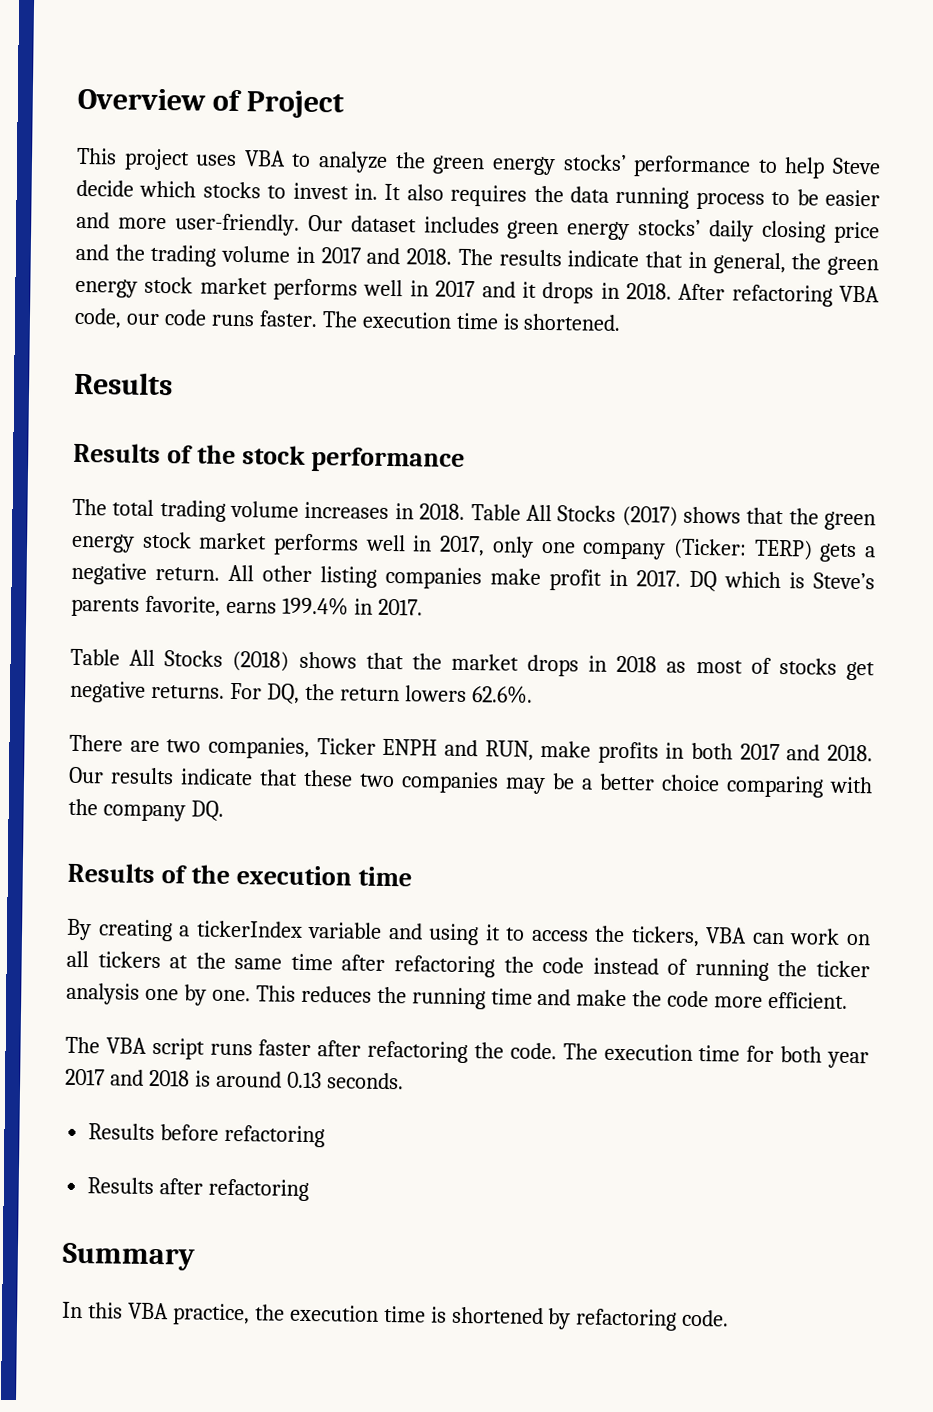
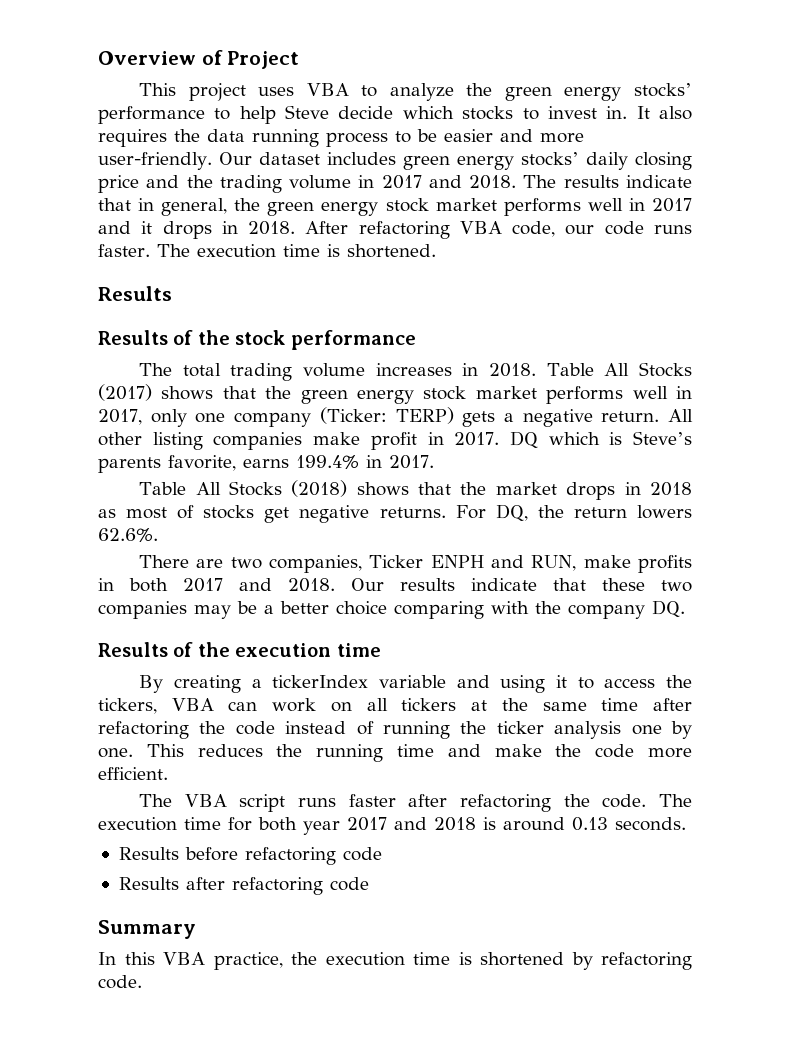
(326, 1136) none -> [342,847,382,861] code
(310, 1190) none -> [329,877,369,891] code

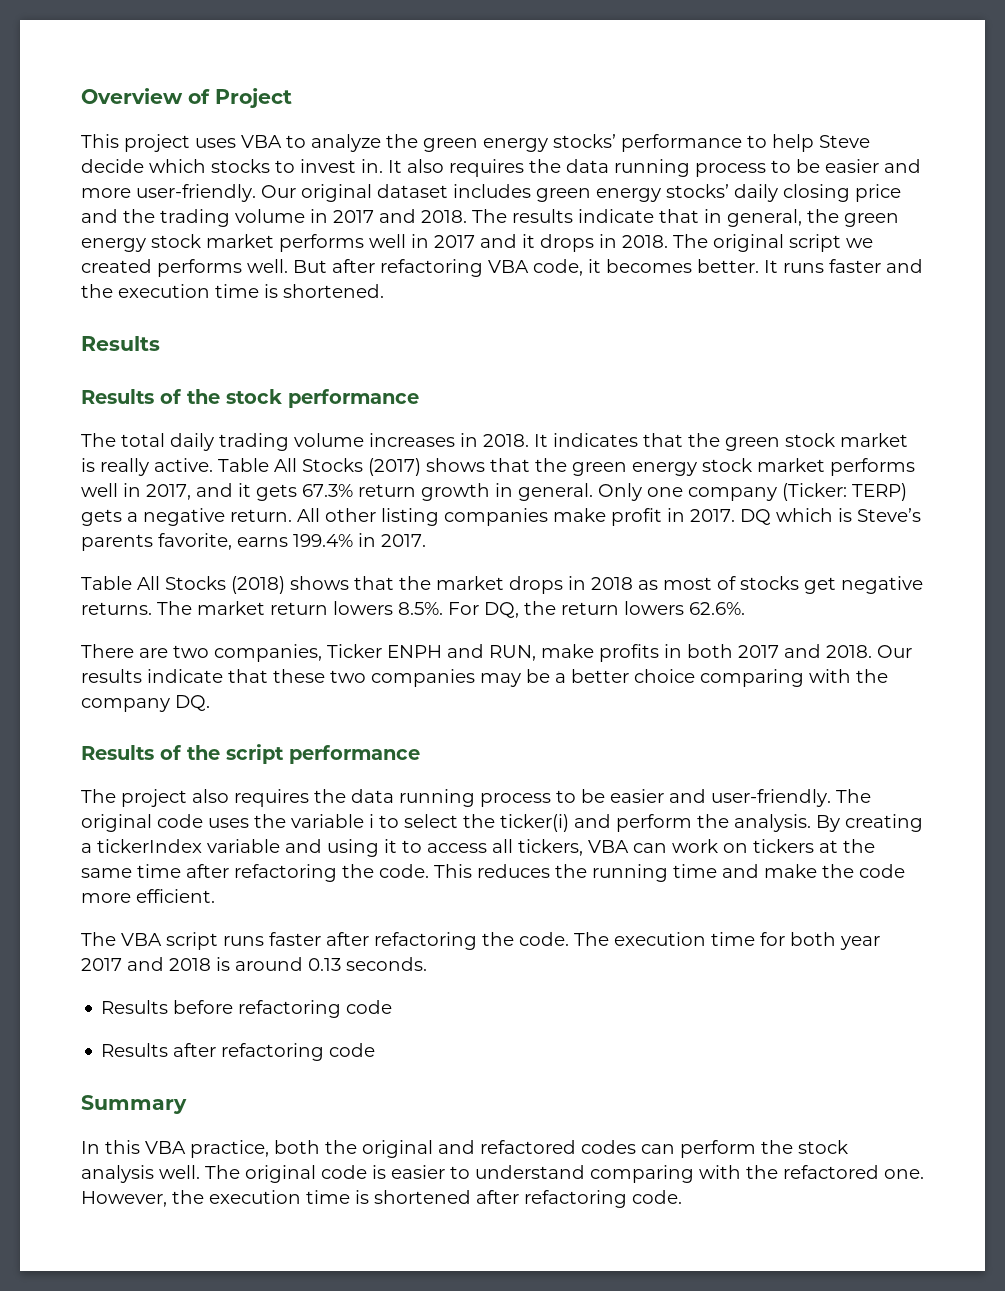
(252, 158) none -> [301,184,372,202] original
[305,221,692,239] [98,244,190,257] After refactoring VBA code, our code runs faster. The -> [673,234,873,252] [81,259,923,277] [81,284,113,298] The original script we created performs well. But after refactoring VBA code, it becomes better. It runs faster and the
(221, 370) none -> [170,433,214,451] daily
(537, 370) none -> [534,433,908,451] [81,458,213,476] It indicates that the green stock market is really active.
[150,409,187,427] only -> [196,483,642,501] and it gets 67.3% return growth in general. Only
(446, 512) none -> [157,601,443,615] The market return lowers 8.5%.
[235,643,381,657] execution time // -> [226,744,420,764] [81,789,871,807] [81,814,811,832] script performance // The project also requires the data running process to be easier and user-friendly. The original code uses the variable i to select the ticker(i) and perform the analysis.
[666,675,692,688] the -> [492,839,513,853] all
[366,698,388,711] all -> (748, 848) none
[235,721,692,739] [98,748,133,758] code instead of running the ticker analysis one by one. -> [379,864,429,878] code.
(283, 961) none -> [274,1140,848,1158] [81,1165,924,1183] [81,1191,167,1207] both the original and refactored codes can perform the stock analysis well. The original code is easier to understand comparing with the refactored one. However,
[571,952,593,970] by -> [476,1190,519,1204] after

